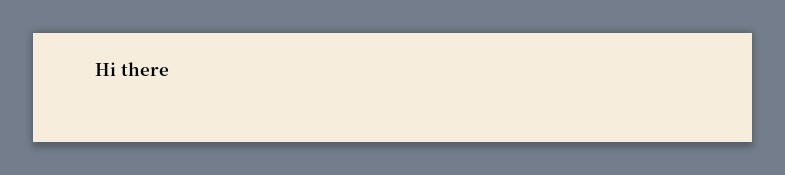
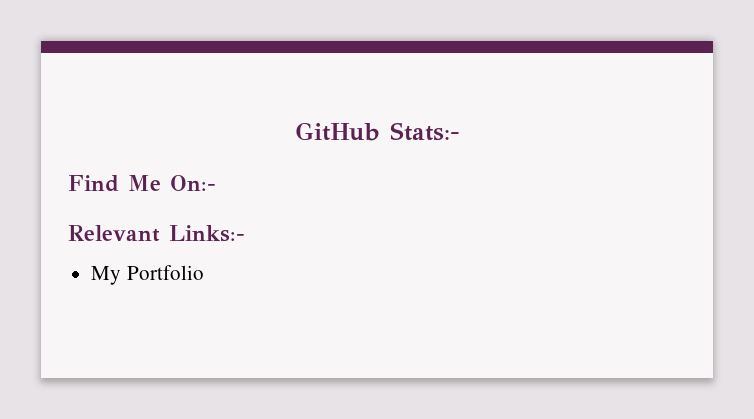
[95,62,169,76] Hi there -> [294,122,460,141] [68,175,216,192] [68,225,245,242] [91,265,204,285] GitHub Stats:- // Find Me On:- // Relevant Links:- // My Portfolio

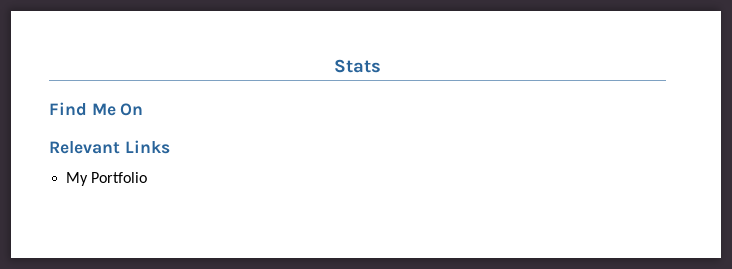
[294,122,460,141] GitHub Stats:- -> [334,59,381,73] Stats
[170,175,216,191] On:- -> [120,103,144,116] On
[168,225,245,242] Links:- -> [124,140,170,154] Links

